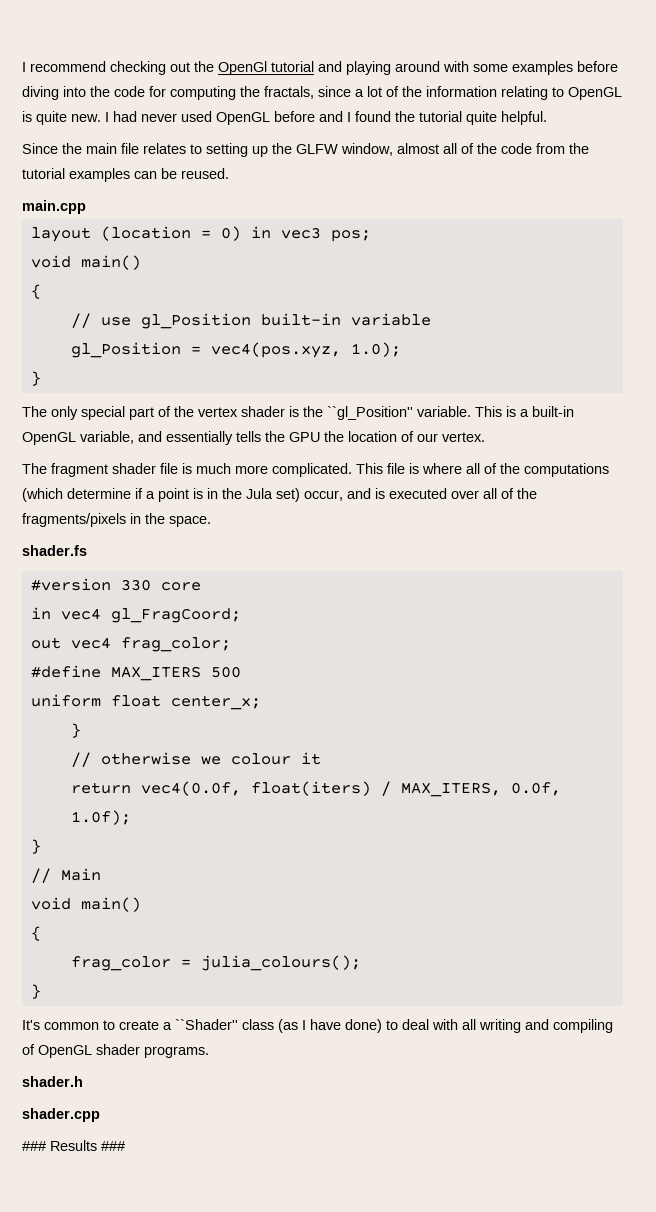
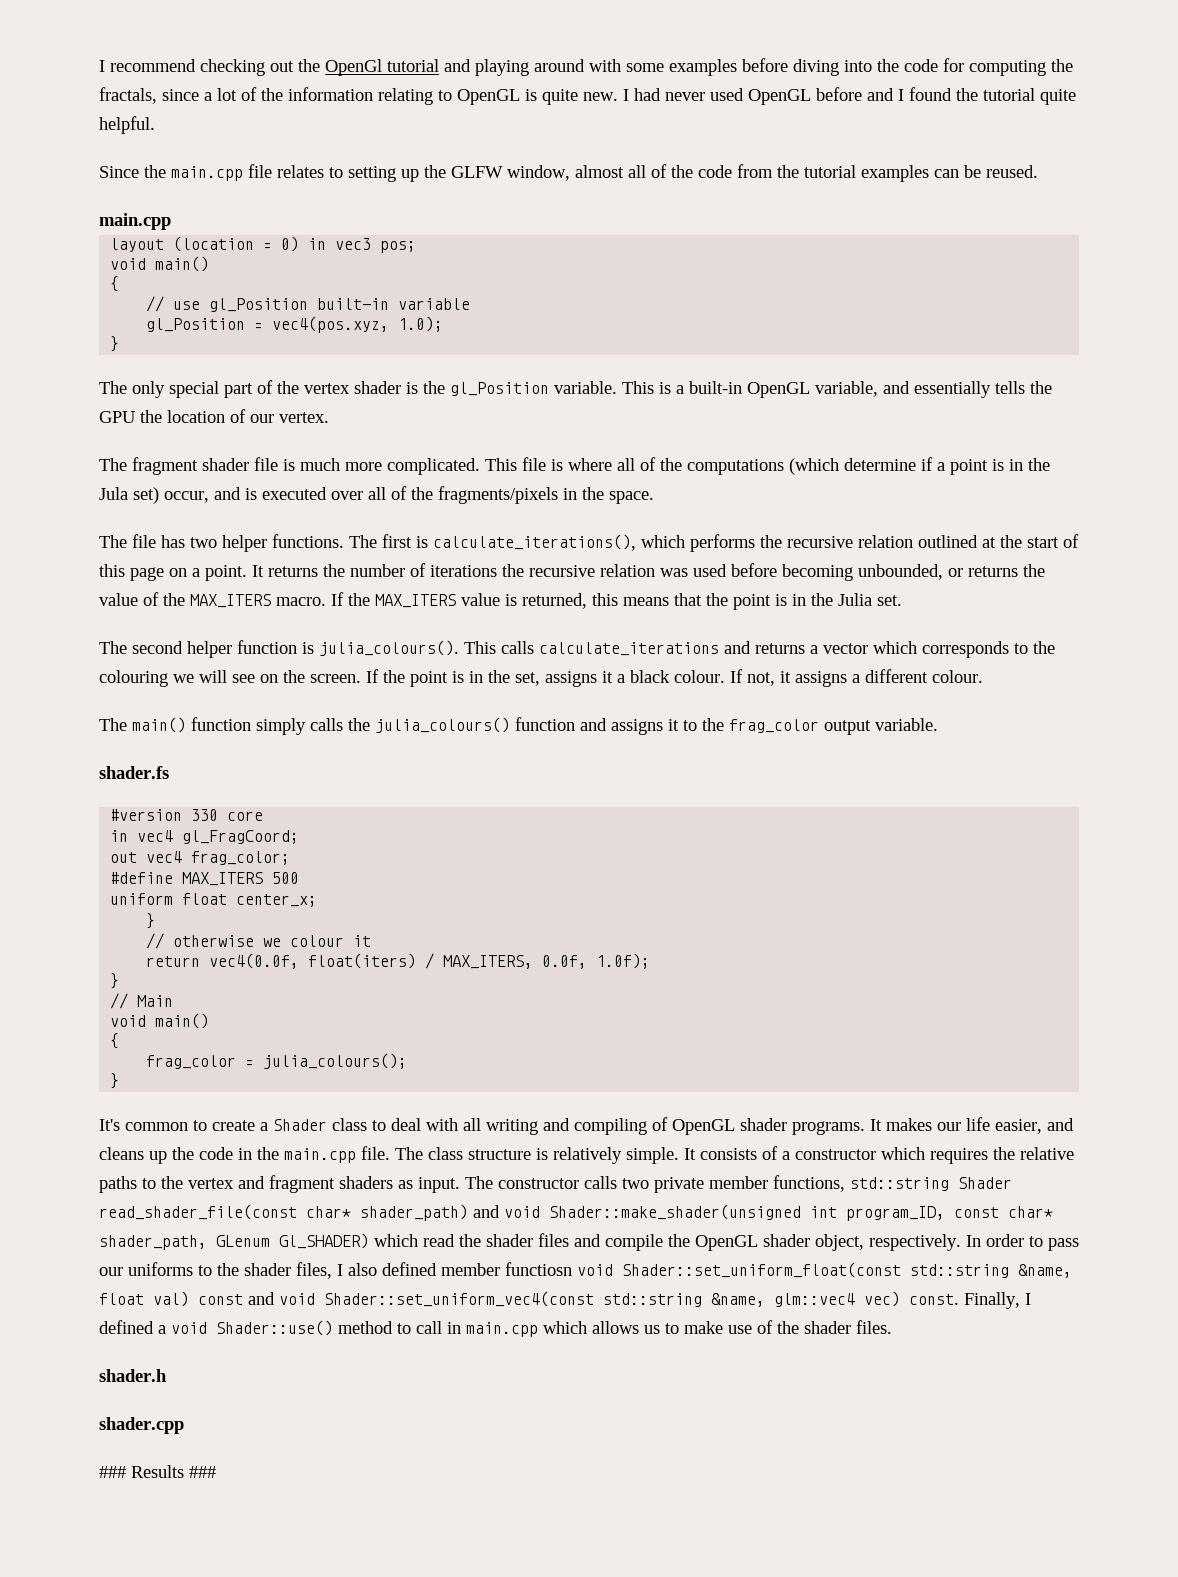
[86,143,117,154] main -> [171,166,243,181] main.cpp
[327,406,413,420] ``gl_Position'' -> [450,382,549,396] gl_Position
(211, 521) none -> [99,534,1079,552] [99,563,1045,581] [99,592,902,610] [99,640,1055,658] [99,669,983,687] [99,717,938,735] // The file has two helper functions. The first is calculate_iterations(), which performs the recursive relation outlined at the start of this page on a point. It returns the number of iterations the recursive relation was used before becoming unbounded, or returns the value of the MAX_ITERS macro. If the MAX_ITERS value is returned, this means that the point is in the Julia set. // The second helper function is julia_colours(). This calls calculate_iterations and returns a vector which corresponds to the colouring we will see on the screen. If the point is in the set, assigns it a black colour. If not, it assigns a different colour. // The main() function simply calls the julia_colours() function and assigns it to the frag_color output variable.
[175,1019,382,1033] ``Shader'' class (as I have done) -> [273,1118,367,1131] Shader class
(209, 1052) none -> [870,1117,1074,1134] [99,1146,1074,1164] [99,1175,1012,1193] [99,1204,1053,1221] [99,1233,1079,1251] [99,1262,1072,1279] [99,1291,1031,1309] [99,1320,892,1337] It makes our life easier, and cleans up the code in the main.cpp file. The class structure is relatively simple. It consists of a constructor which requires the relative paths to the vertex and fragment shaders as input. The constructor calls two private member functions, std::string Shader read_shader_file(const char* shader_path) and void Shader::make_shader(unsigned int program_ID, const char* shader_path, GLenum Gl_SHADER) which read the shader files and compile the OpenGL shader object, respectively. In order to pass our uniforms to the shader files, I also defined member functiosn void Shader::set_uniform_float(const std::string &name, float val) const and void Shader::set_uniform_vec4(const std::string &name, glm::vec4 vec) const. Finally, I defined a void Shader::use() method to call in main.cpp which allows us to make use of the shader files.

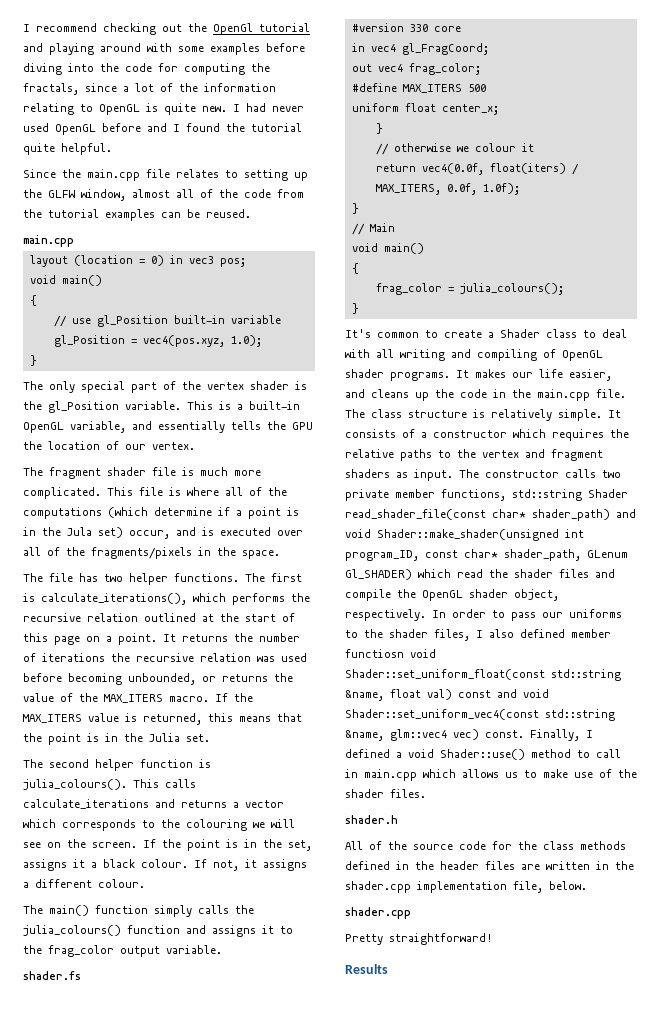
[99,1417,184,1434] [99,1465,216,1478] shader.cpp // ### Results ### -> [345,841,626,850] [345,861,634,870] [345,881,587,893] [345,907,411,919] [345,933,493,945] [345,964,388,974] All of the source code for the class methods defined in the header files are written in the shader.cpp implementation file, below. // shader.cpp // Pretty straightforward! // Results

